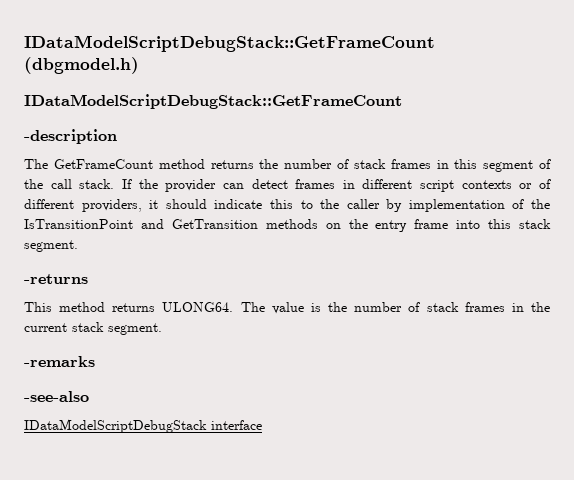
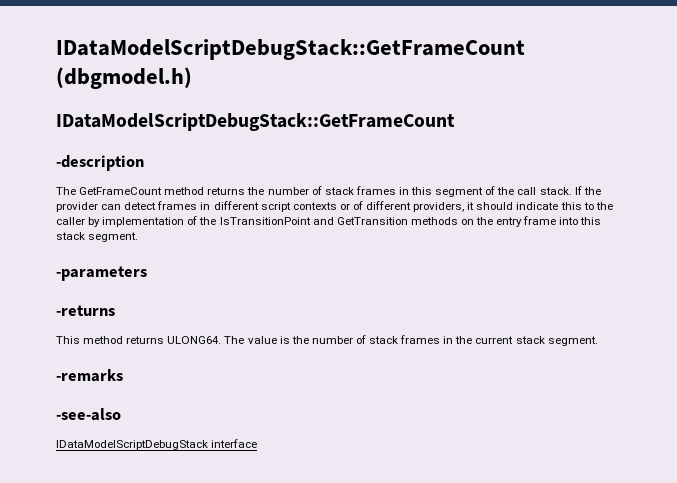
(78, 246) none -> [56,266,147,281] // -parameters

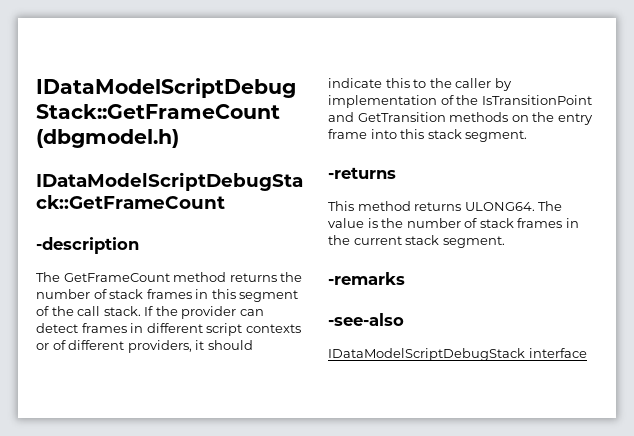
[56,266,147,281] // -parameters -> (528, 136) none

